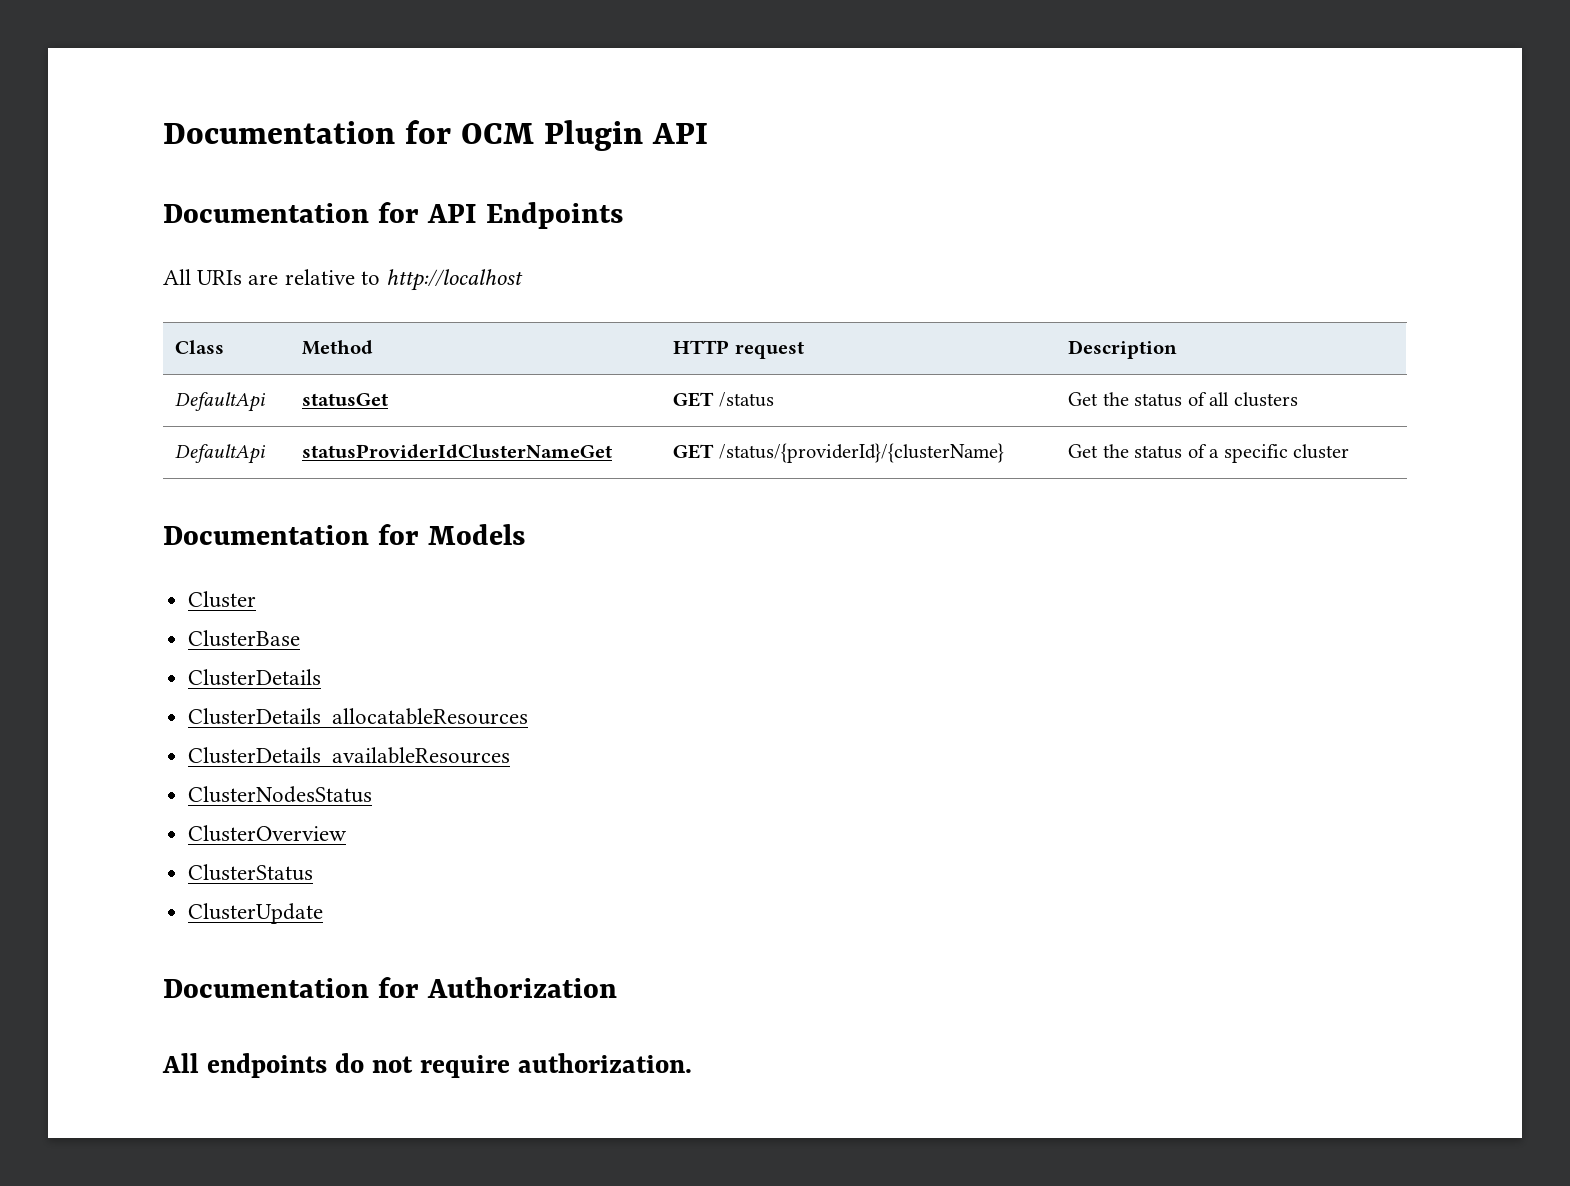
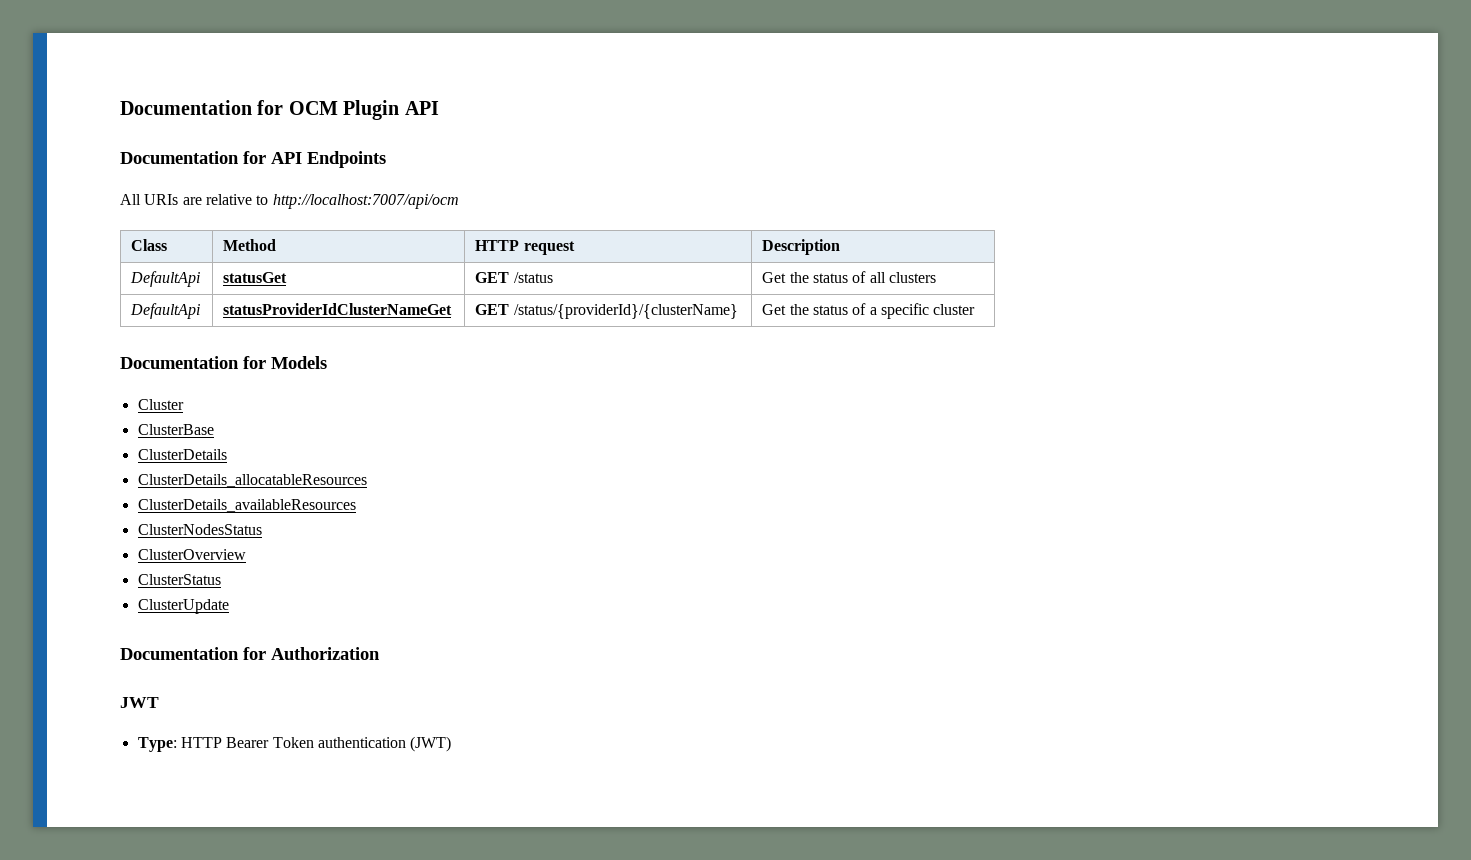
[386,269,524,291] http://localhost -> [272,194,459,209] http://localhost:7007/api/ocm
[162,1053,692,1078] All endpoints do not require authorization. -> [120,697,159,708] [137,736,452,752] JWT // Type: HTTP Bearer Token authentication (JWT)

